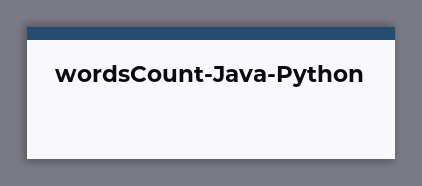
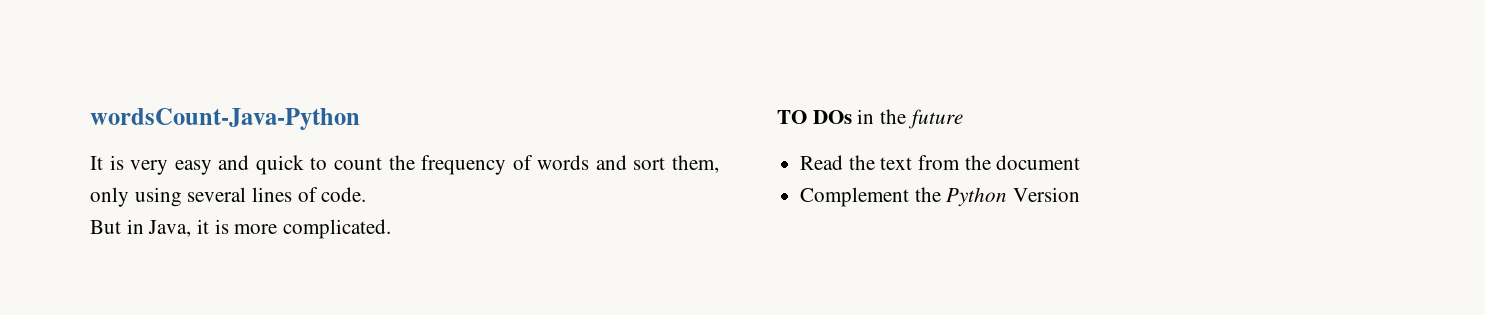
(364, 76) none -> [90,155,719,175] [90,187,367,207] [90,219,392,239] [777,109,963,129] [800,155,1081,170] [800,187,1081,207] // It is very easy and quick to count the frequency of words and sort them, only using several lines of code. // But in Java, it is more complicated. // TO DOs in the future // Read the text from the document // Complement the Python Version

